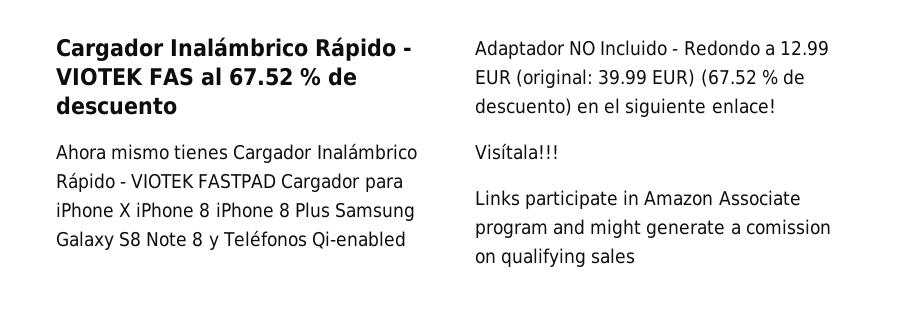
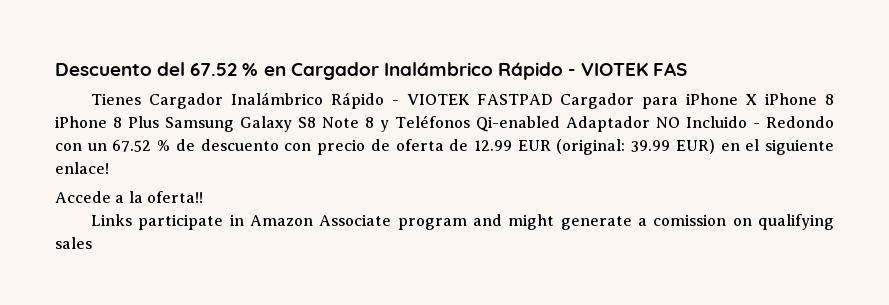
(56, 49) none -> [55,62,286,76] Descuento del 67.52 % en
[200,67,357,86] [56,96,177,115] [56,144,229,160] al 67.52 % de descuento // Ahora mismo tienes -> [91,93,142,105] // Tienes
[764,44,775,56] a -> [55,139,469,155] con un 67.52 % de descuento con precio de oferta de
[700,69,805,87] [475,98,572,116] (67.52 % de descuento) -> (715, 146) none
[475,143,559,160] Visítala!!! -> [55,191,203,203] Accede a la oferta!!

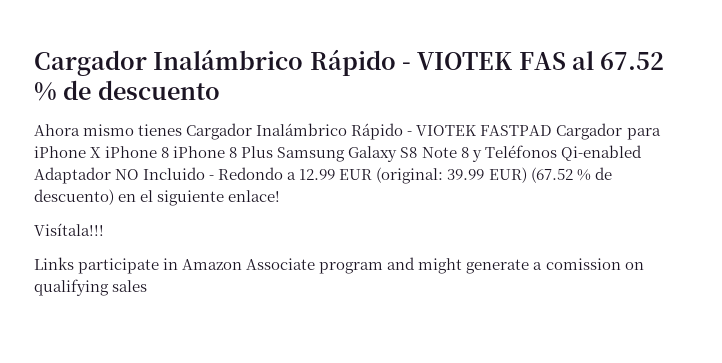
[55,62,286,76] Descuento del 67.52 % en -> (34, 63) none
[91,93,142,105] // Tienes -> [572,51,665,70] [34,80,220,101] [34,124,183,136] al 67.52 % de descuento // Ahora mismo tienes
[55,139,469,155] con un 67.52 % de descuento con precio de oferta de -> [287,172,297,180] a
(715, 146) none -> [530,167,612,183] [34,189,114,205] (67.52 % de descuento)
[55,191,203,203] Accede a la oferta!! -> [34,223,104,236] Visítala!!!

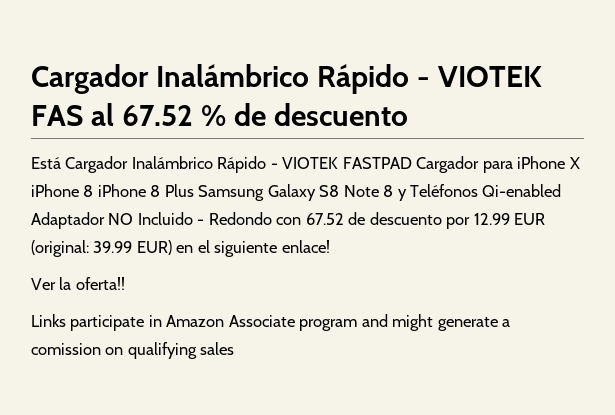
[34,124,183,136] Ahora mismo tienes -> [31,157,61,169] Está
[287,172,297,180] a -> [276,212,471,229] con 67.52 de descuento por
[530,167,612,183] [34,189,114,205] (67.52 % de descuento) -> (172, 247) none
[34,223,104,236] Visítala!!! -> [31,277,125,290] Ver la oferta!!

